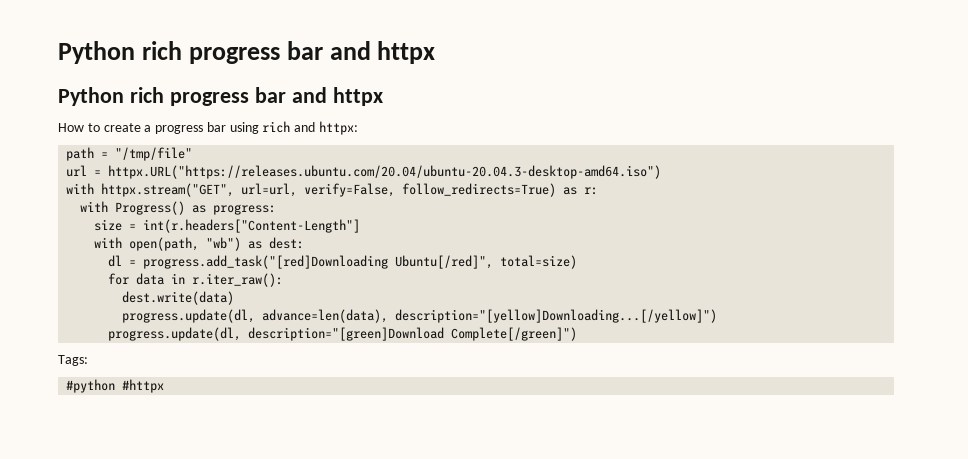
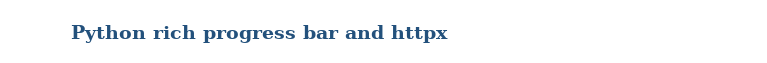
[58,41,436,64] [58,87,383,106] [58,121,359,135] [66,147,193,161] [66,165,662,179] [66,183,599,197] [80,201,277,215] [94,219,361,233] [94,237,305,251] [108,255,578,269] [108,273,284,287] [122,291,235,305] [122,309,718,323] [108,327,578,341] [58,355,88,366] [66,379,165,393] Python rich progress bar and httpx // Python rich progress bar and httpx // How to create a progress bar using rich and httpx: // path = "/tmp/file" // url = httpx.URL("https://releases.ubuntu.com/20.04/ubuntu-20.04.3-desktop-amd64.iso") // with httpx.stream("GET", url=url, verify=False, follow_redirects=True) as r: // with Progress() as progress: // size = int(r.headers["Content-Length"] // with open(path, "wb") as dest: // dl = progress.add_task("[red]Downloading Ubuntu[/red]", total=size) // for data in r.iter_raw(): // dest.write(data) // progress.update(dl, advance=len(data), description="[yellow]Downloading...[/yellow]") // progress.update(dl, description="[green]Download Complete[/green]") // Tags: // #python #httpx -> [71,25,448,43] Python rich progress bar and httpx

